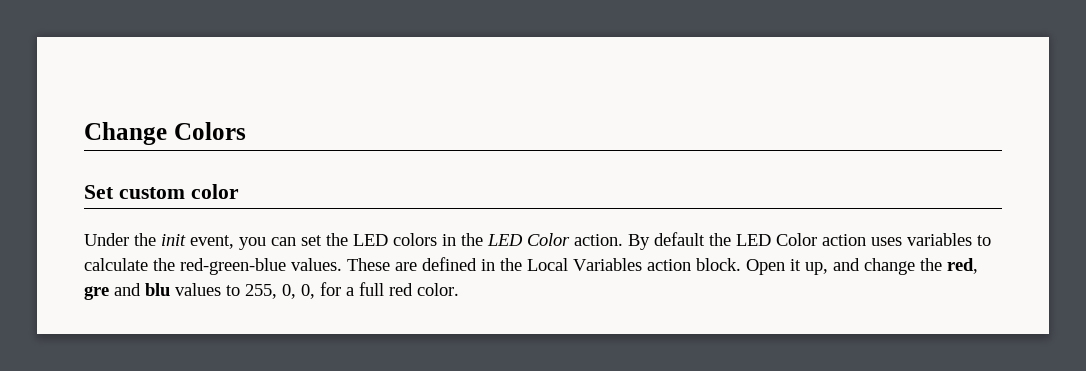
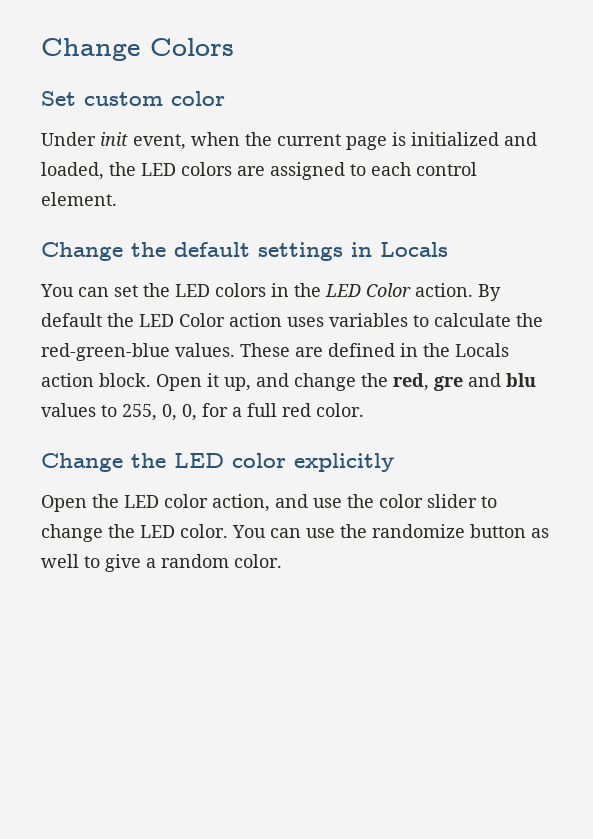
[134,233,156,246] the -> (96, 139) none
[239,237,266,250] you -> [191,132,537,150] [41,162,477,180] [41,192,117,206] [41,242,448,261] [40,284,74,297] when the current page is initialized and loaded, the LED colors are assigned to each control element. // Change the default settings in Locals // You
[527,258,642,271] Local Variables -> [455,343,509,357] Locals
(459, 289) none -> [41,453,394,472] [41,494,497,512] [41,524,549,542] [41,554,282,572] // Change the LED color explicitly // Open the LED color action, and use the color slider to change the LED color. You can use the randomize button as well to give a random color.

